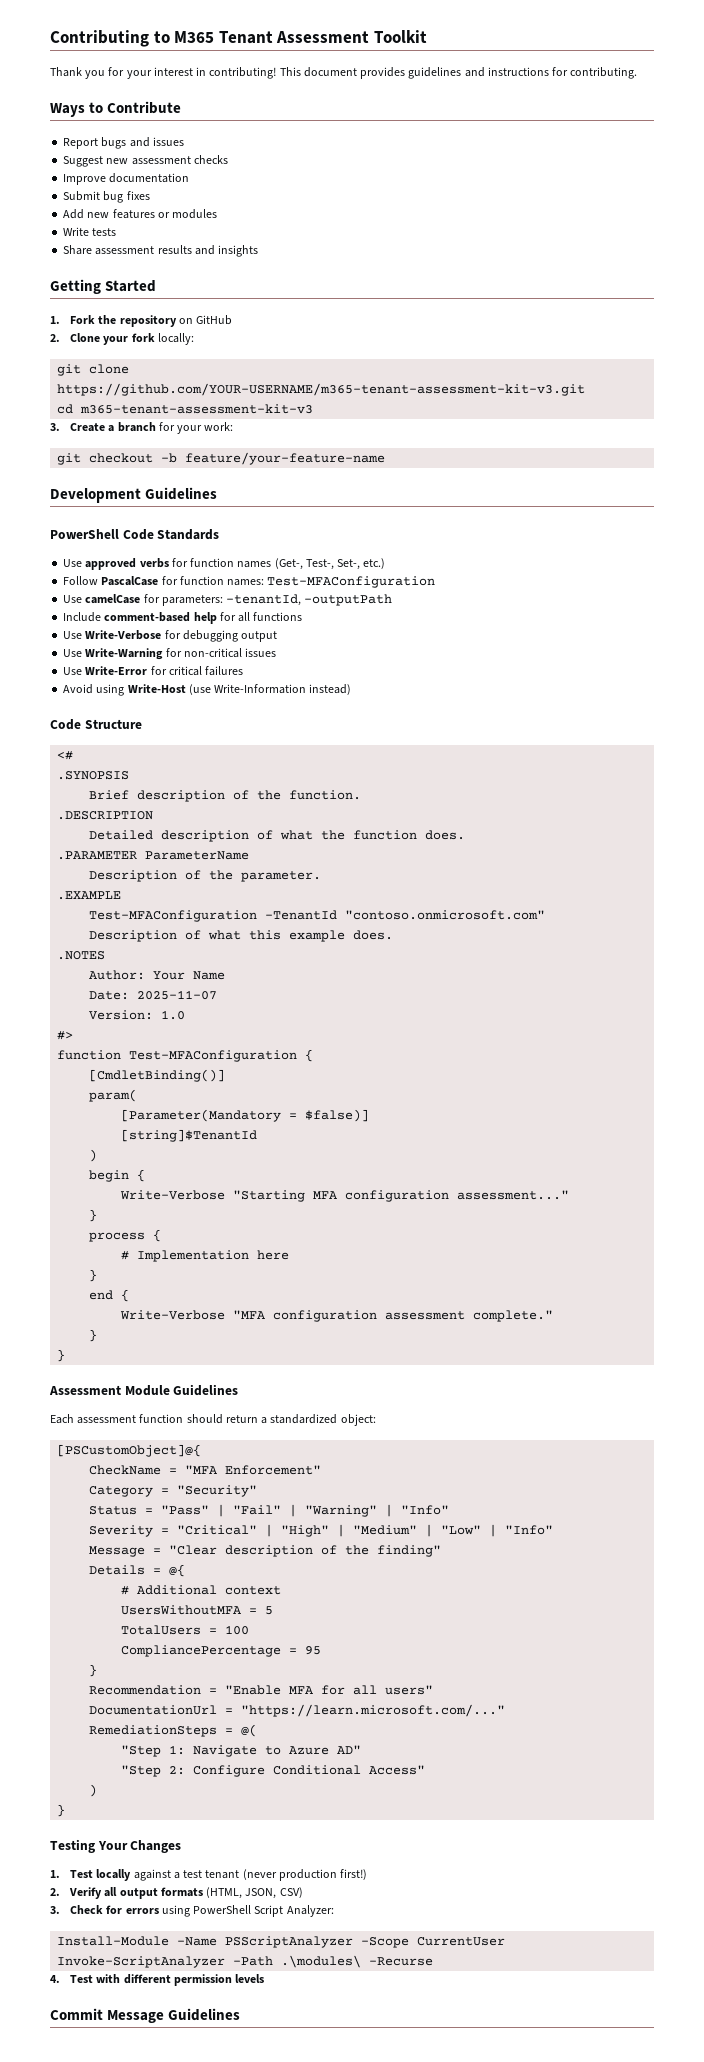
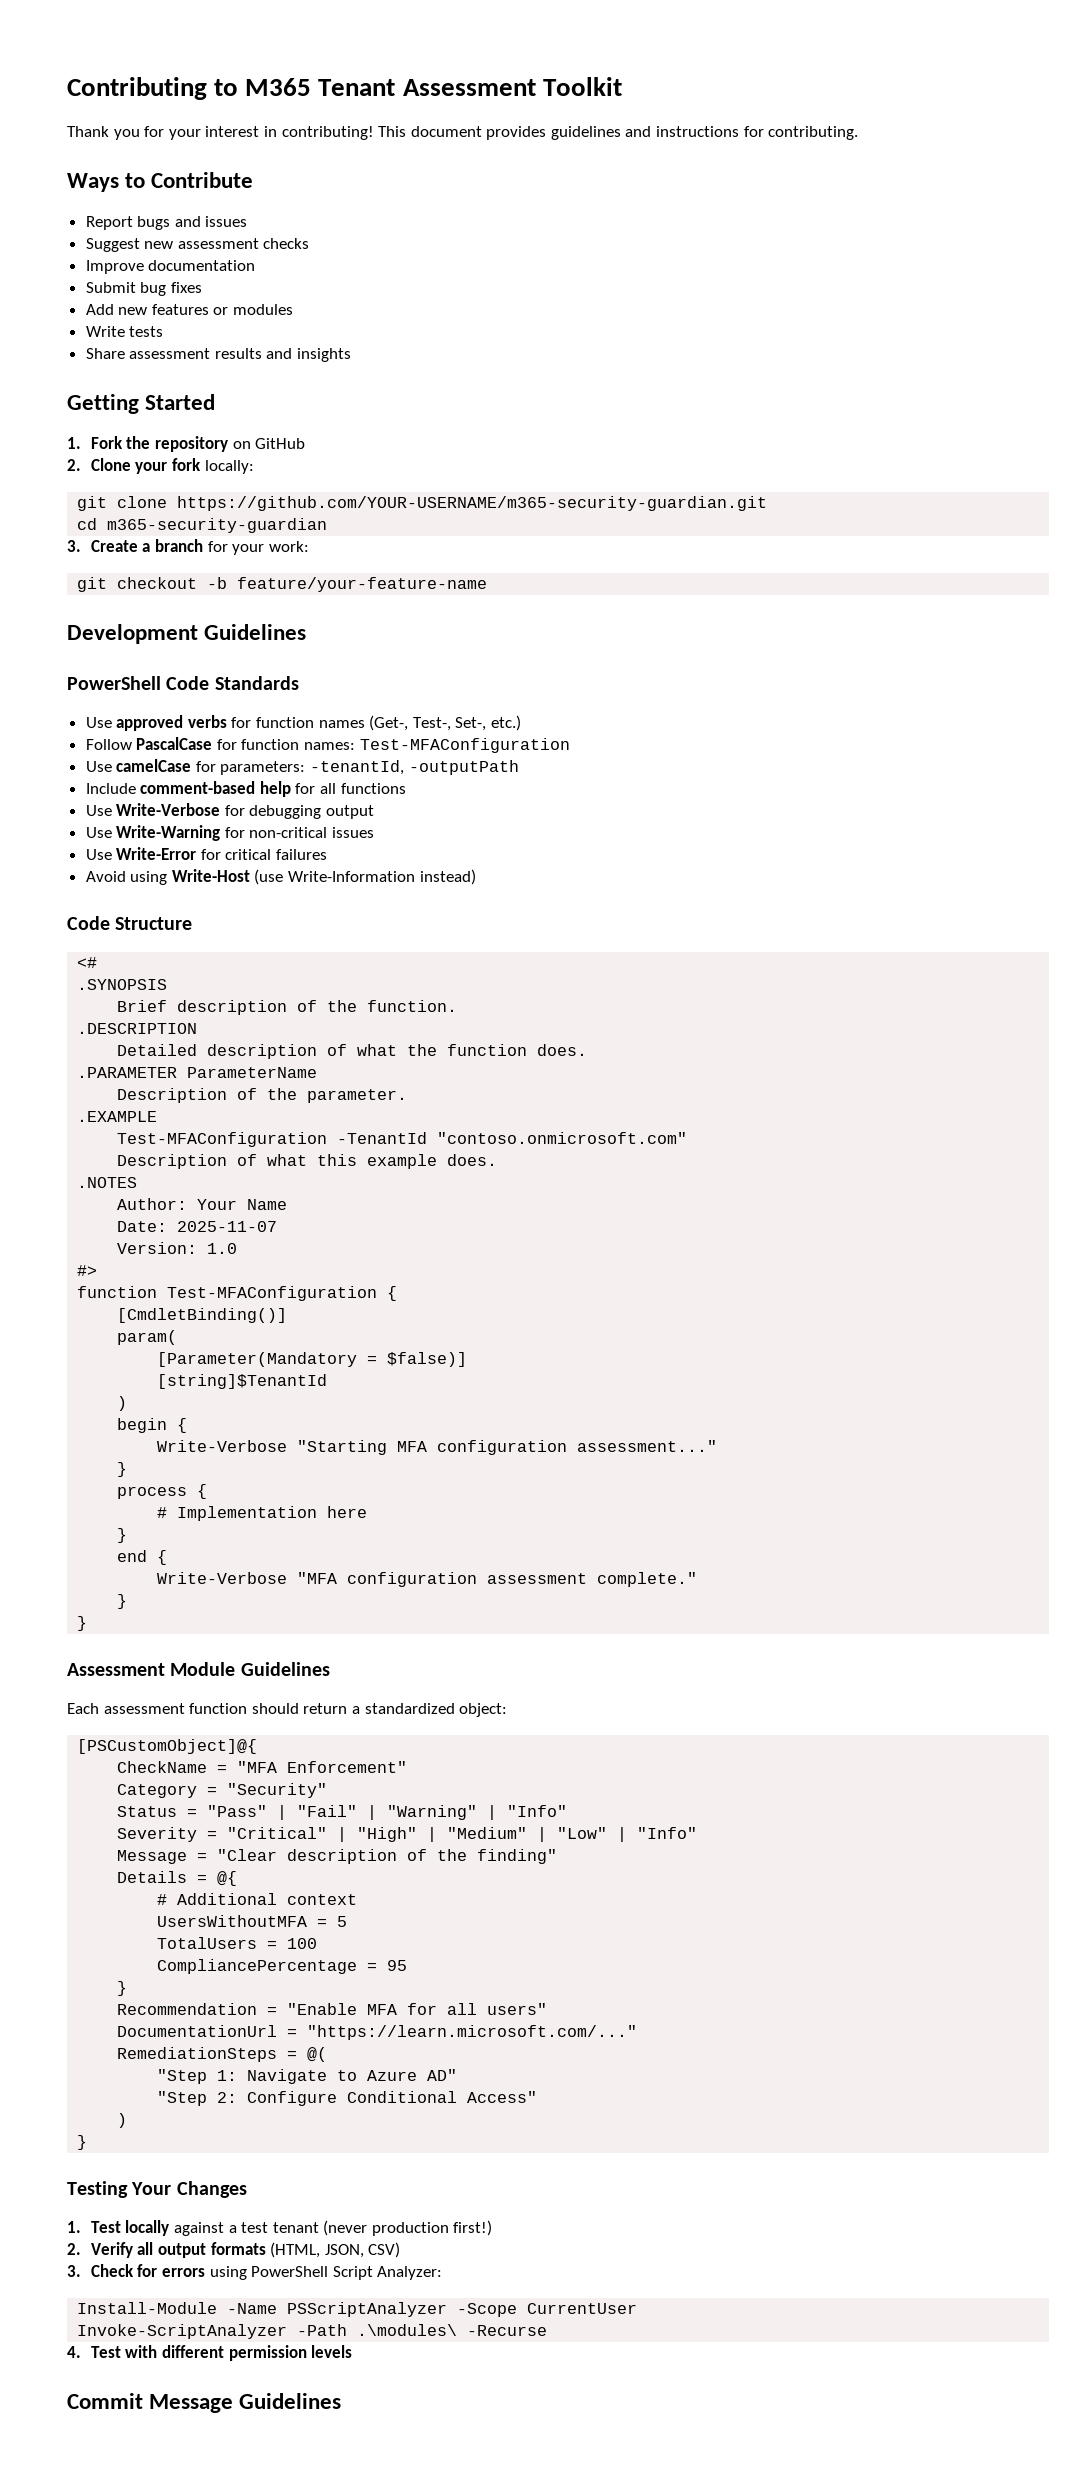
[57,383,586,396] https://github.com/YOUR-USERNAME/m365-tenant-assessment-kit-v3.git -> [177,496,768,511] https://github.com/YOUR-USERNAME/m365-security-guardian.git
[80,404,314,414] m365-tenant-assessment-kit-v3 -> [107,518,328,533] m365-security-guardian

